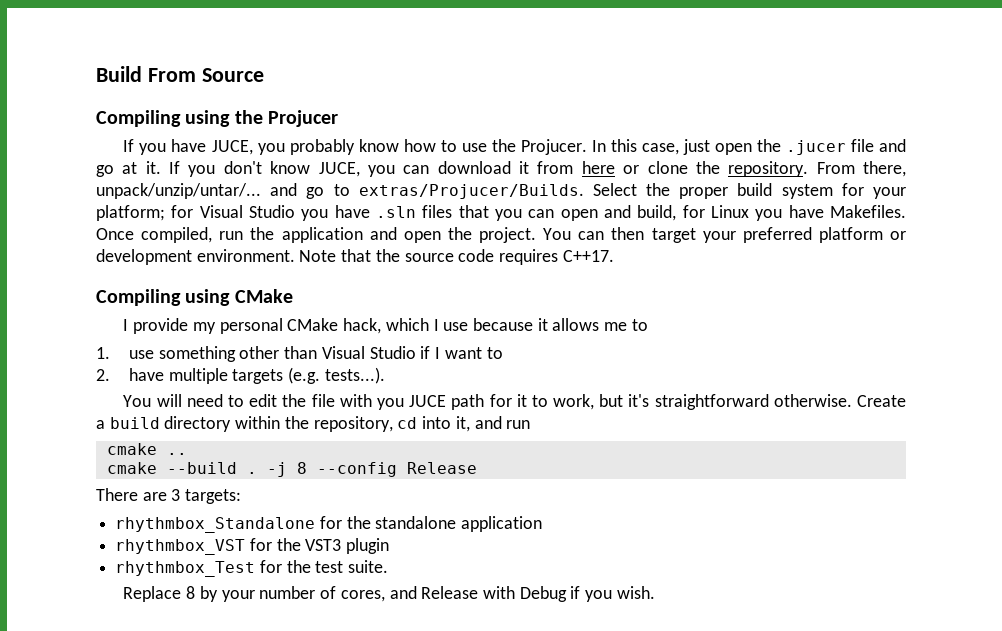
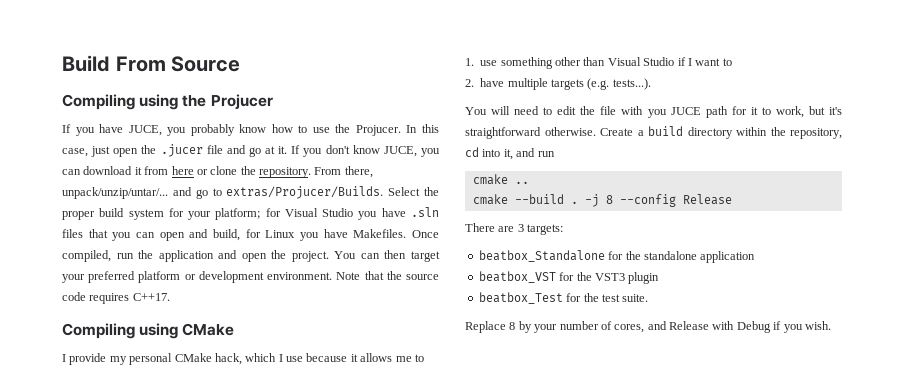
[115,517,316,533] rhythmbox_Standalone -> [478,250,605,262] beatbox_Standalone
[115,539,246,555] rhythmbox_VST -> [478,271,556,283] beatbox_VST
[115,561,256,577] rhythmbox_Test -> [478,292,563,304] beatbox_Test

